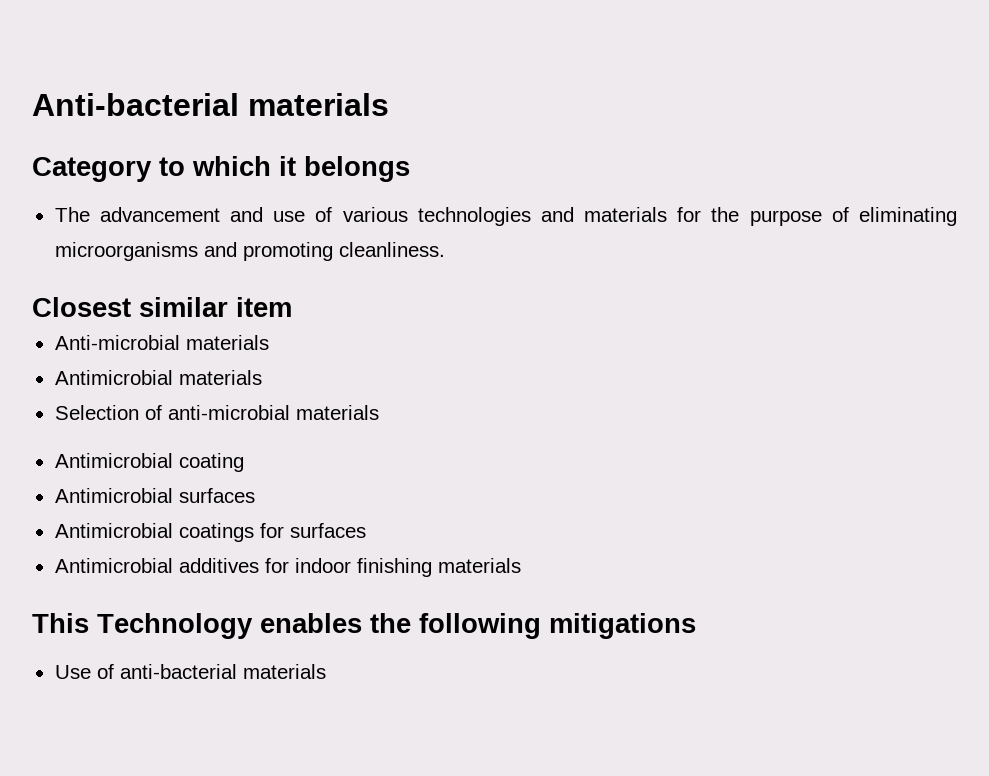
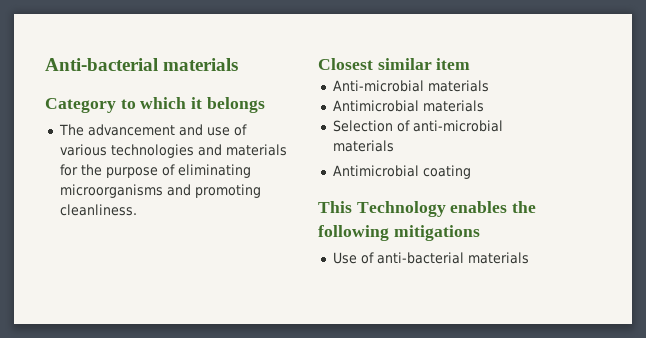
[54,488,255,503] [54,523,366,542] [54,558,521,577] // Antimicrobial surfaces // Antimicrobial coatings for surfaces // Antimicrobial additives for indoor finishing materials -> (471, 172) none

